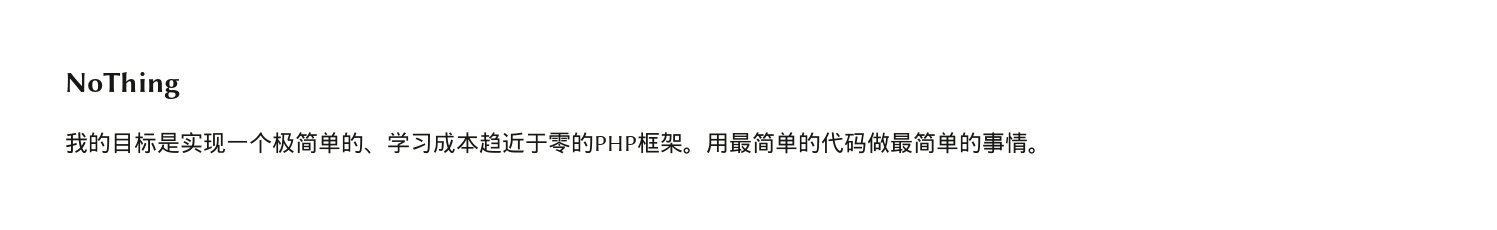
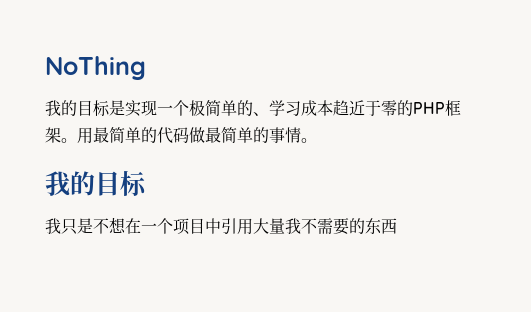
(1051, 150) none -> [45,171,147,197] [45,217,397,235] // 我的目标 // 我只是不想在一个项目中引用大量我不需要的东西

